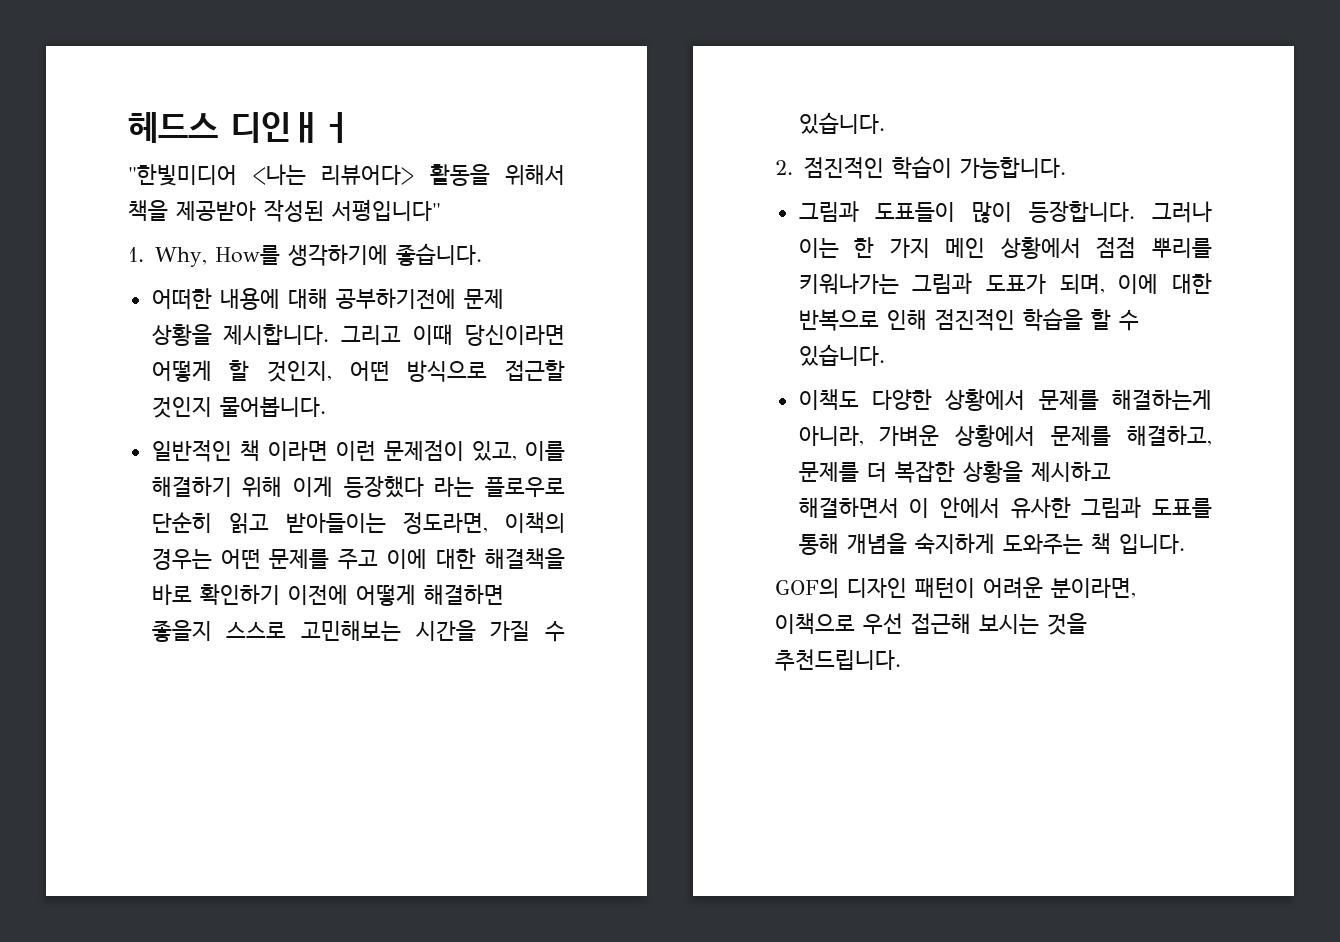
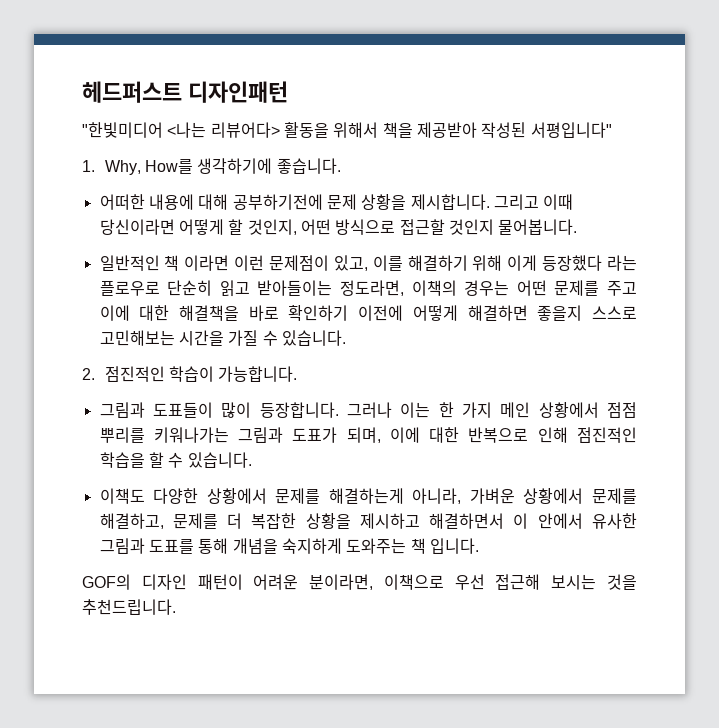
[128,112,351,143] 헤드스 디인ㅐㅓ -> [82,81,288,103] 헤드퍼스트 디자인패턴

